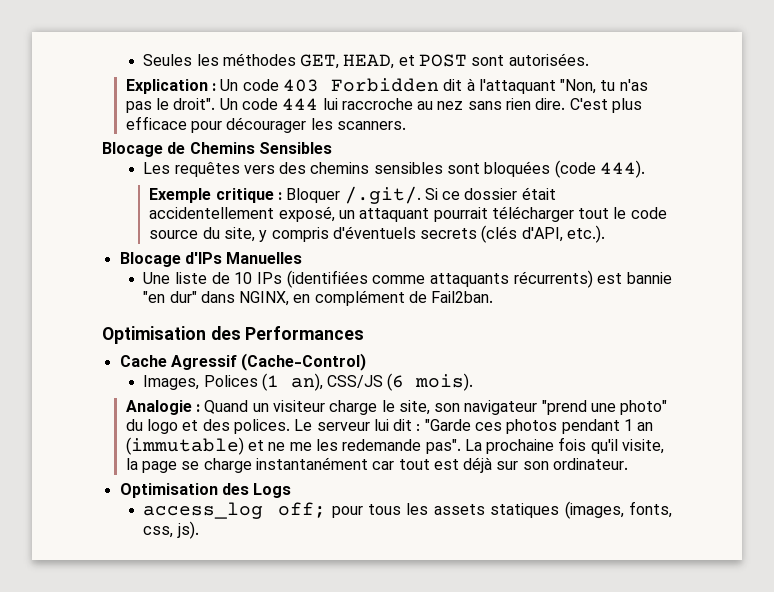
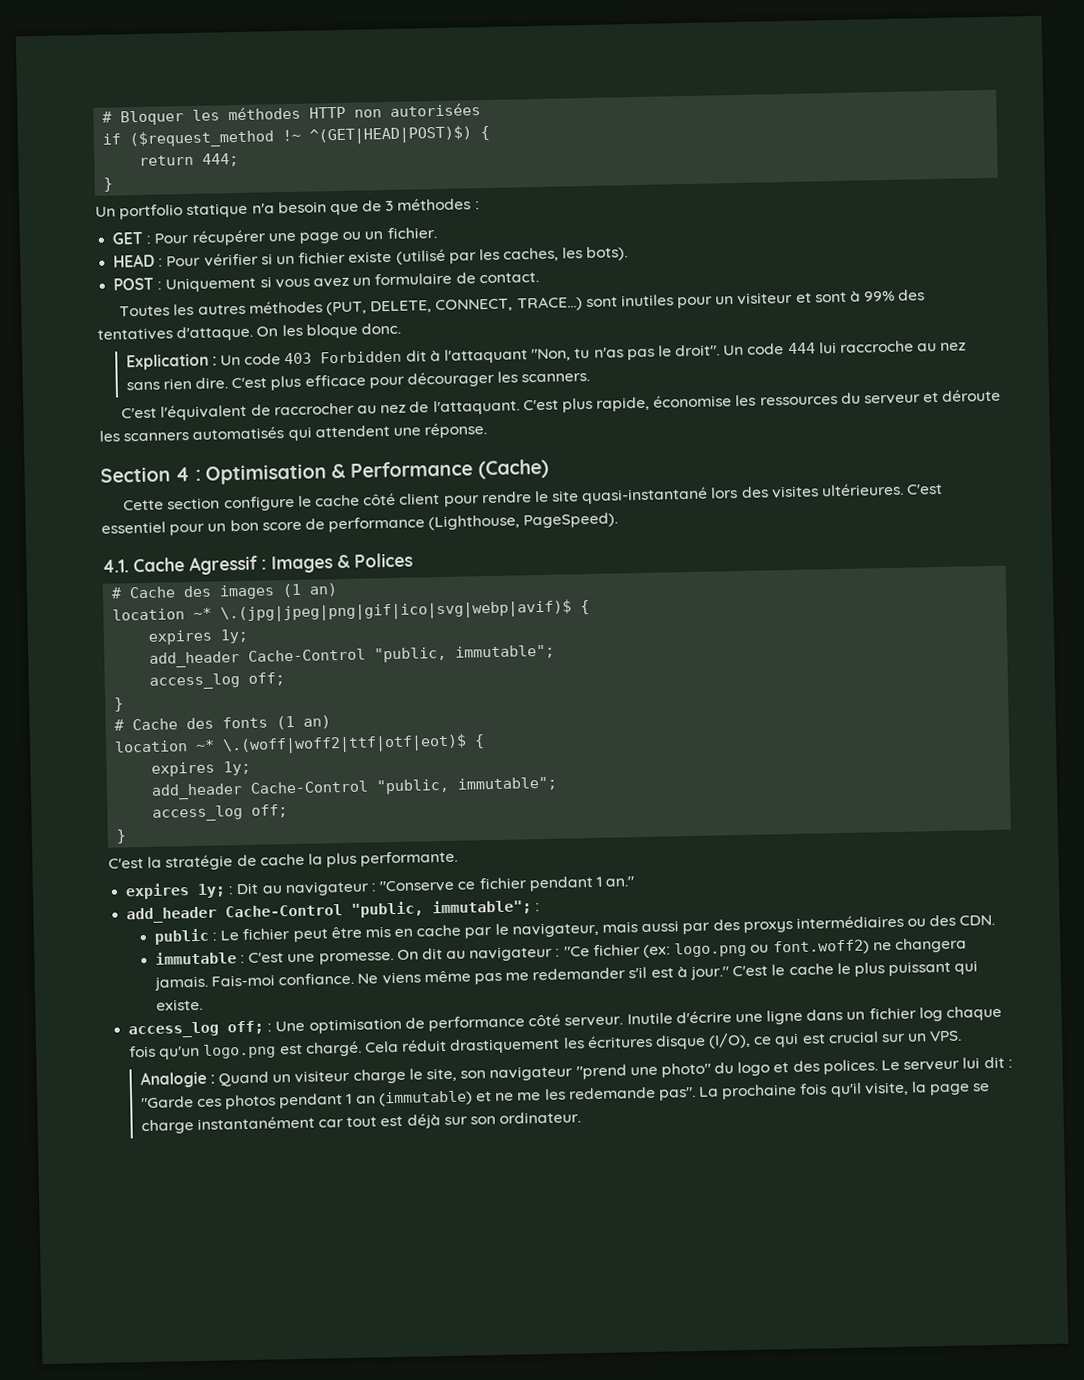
[143,53,589,69] Seules les méthodes GET, HEAD, et POST sont autorisées. -> [102,103,482,126] [102,125,491,149] [139,152,240,167] [103,177,114,192] [95,197,480,220] [112,227,437,246] [113,246,629,268] [113,271,539,293] [119,289,926,317] [97,322,401,342] # Bloquer les méthodes HTTP non autorisées // if ($request_method !~ ^(GET|HEAD|POST)$) { // return 444; // } // Un portfolio statique n'a besoin que de 3 méthodes : // GET : Pour récupérer une page ou un fichier. // HEAD : Pour vérifier si un fichier existe (utilisé par les caches, les bots). // POST : Uniquement si vous avez un formulaire de contact. // Toutes les autres méthodes (PUT, DELETE, CONNECT, TRACE...) sont inutiles pour un visiteur et sont à 99% des tentatives d'attaque. On les bloque donc.
[102,142,332,157] [143,160,646,178] [149,186,556,204] [149,206,667,222] [149,225,606,243] [119,252,303,267] [143,270,672,288] [143,290,494,306] [102,326,365,344] [119,353,367,371] [143,373,474,391] Blocage de Chemins Sensibles // Les requêtes vers des chemins sensibles sont bloquées (code 444). // Exemple critique : Bloquer /.git/. Si ce dossier était accidentellement exposé, un attaquant pourrait télécharger tout le code source du site, y compris d'éventuels secrets (clés d'API, etc.). // Blocage d'IPs Manuelles // Une liste de 10 IPs (identifiées comme attaquants récurrents) est bannie "en dur" dans NGINX, en complément de Fail2ban. // Optimisation des Performances // Cache Agressif (Cache-Control) // Images, Polices (1 an), CSS/JS (6 mois). -> [121,388,1002,421] [99,422,488,442] [100,458,549,485] [123,482,944,512] [101,512,619,536] [102,552,413,576] [111,583,339,600] [112,599,591,623] [148,628,249,645] [149,644,556,668] [149,672,286,690] [114,697,125,712] [114,715,332,731] [114,733,486,755] [151,760,252,777] [151,776,559,800] [152,804,289,822] [116,829,127,844] [108,850,459,871] [125,876,635,900] [126,899,541,924] [153,914,996,945] [154,937,967,965] [153,960,979,991] [155,998,203,1011] [128,1005,1003,1039] [129,1030,963,1060] C'est l'équivalent de raccrocher au nez de l'attaquant. C'est plus rapide, économise les ressources du serveur et déroute les scanners automatisés qui attendent une réponse. // Section 4 : Optimisation & Performance (Cache) // Cette section configure le cache côté client pour rendre le site quasi-instantané lors des visites ultérieures. C'est essentiel pour un bon score de performance (Lighthouse, PageSpeed). // 4.1. Cache Agressif : Images & Polices // # Cache des images (1 an) // location ~* \.(jpg|jpeg|png|gif|ico|svg|webp|avif)$ { // expires 1y; // add_header Cache-Control "public, immutable"; // access_log off; // } // # Cache des fonts (1 an) // location ~* \.(woff|woff2|ttf|otf|eot)$ { // expires 1y; // add_header Cache-Control "public, immutable"; // access_log off; // } // C'est la stratégie de cache la plus performante. // expires 1y; : Dit au navigateur : "Conserve ce fichier pendant 1 an." // add_header Cache-Control "public, immutable"; : // public : Le fichier peut être mis en cache par le navigateur, mais aussi par des proxys intermédiaires ou des CDN. // immutable : C'est une promesse. On dit au navigateur : "Ce fichier (ex: logo.png ou font.woff2) ne changera jamais. Fais-moi confiance. Ne viens même pas me redemander s'il est à jour." C'est le cache le plus puissant qui existe. // access_log off; : Une optimisation de performance côté serveur. Inutile d'écrire une ligne dans un fichier log chaque fois qu'un logo.png est chargé. Cela réduit drastiquement les écritures disque (I/O), ce qui est crucial sur un VPS.
[119,483,292,498] [143,501,672,519] [143,521,199,539] // Optimisation des Logs // access_log off; pour tous les assets statiques (images, fonts, css, js). -> (582, 1117) none

